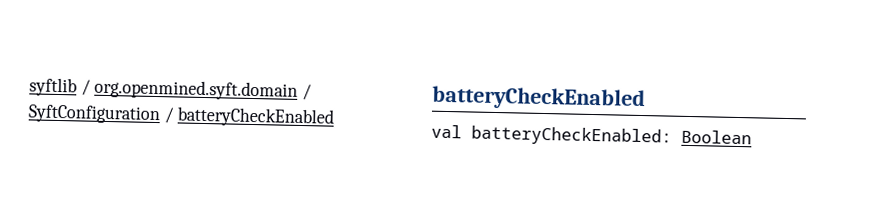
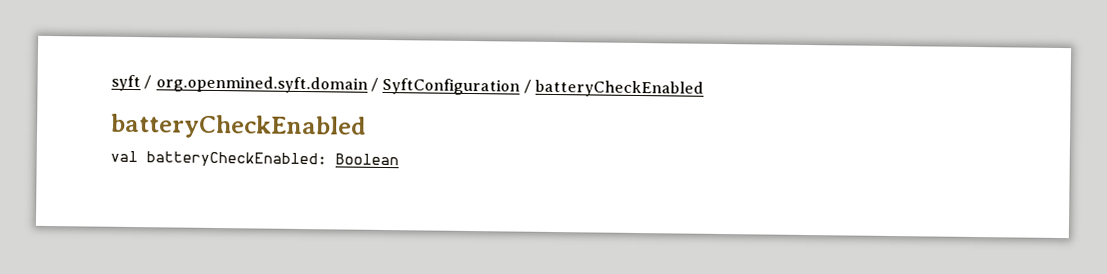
[29,77,77,97] syftlib -> [111,74,141,92] syft

